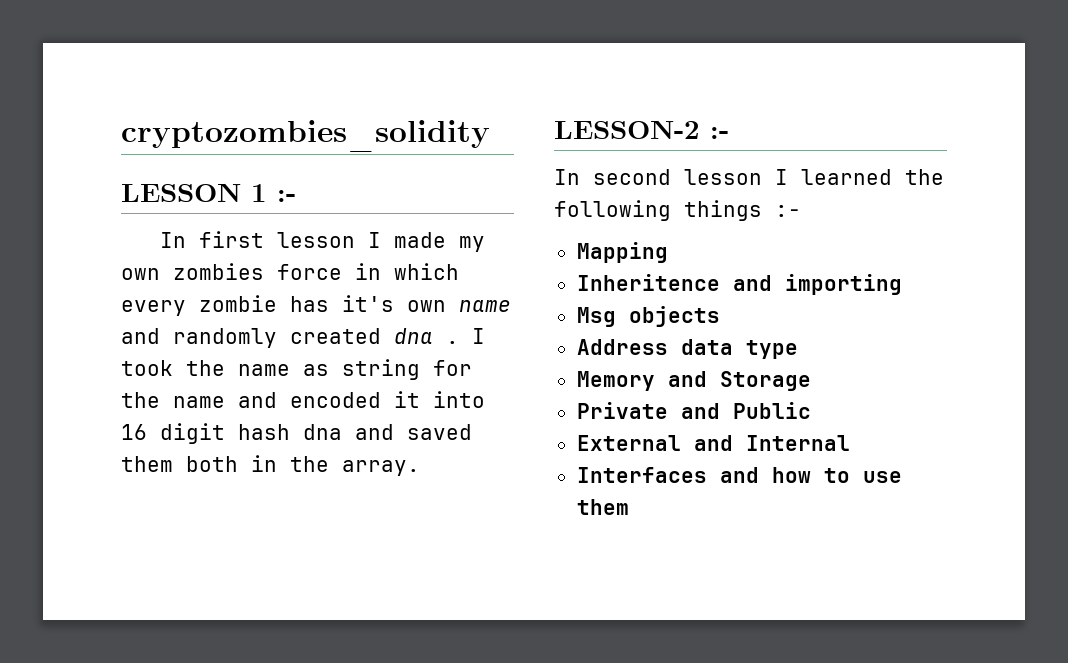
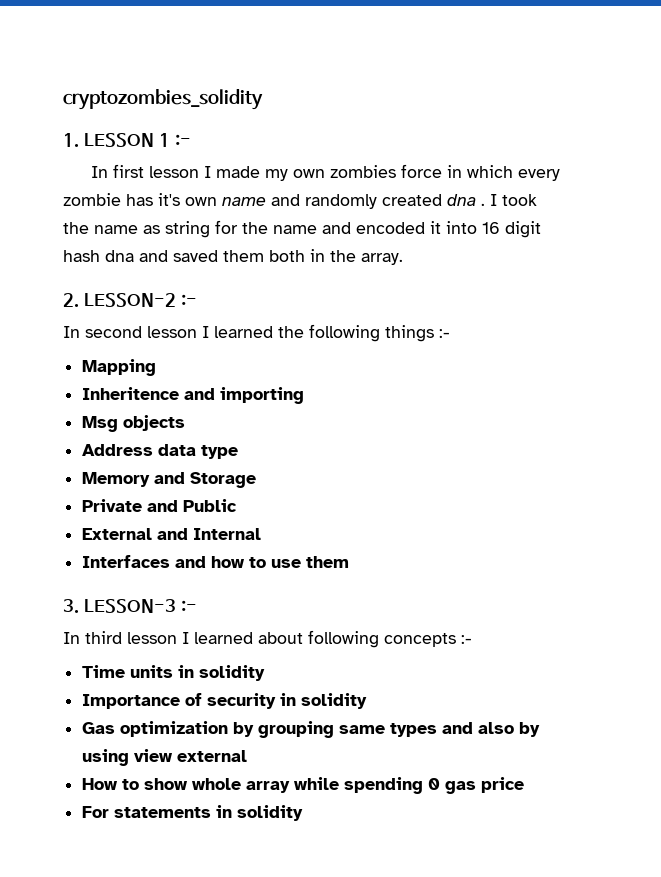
(490, 136) none -> [63,133,79,147] 1.
(420, 468) none -> [63,293,79,307] 2.
(629, 507) none -> [63,599,197,613] [63,630,472,648] [82,665,266,681] [82,693,368,709] [82,721,541,738] [82,749,248,766] [82,777,525,794] [82,805,304,821] // 3. LESSON-3 :- // In third lesson I learned about following concepts :- // Time units in solidity // Importance of security in solidity // Gas optimization by grouping same types and also by using view external // How to show whole array while spending 0 gas price // For statements in solidity

